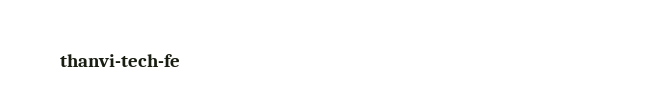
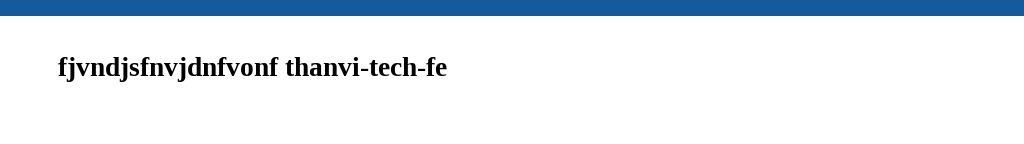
(60, 60) none -> [58,57,279,82] fjvndjsfnvjdnfvonf

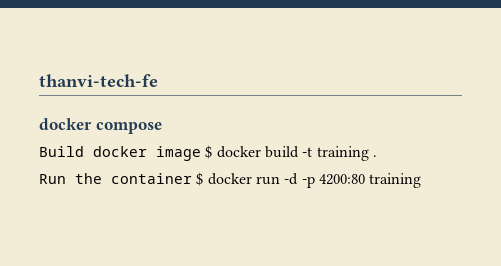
[58,57,279,82] fjvndjsfnvjdnfvonf -> (39, 80) none
(448, 66) none -> [39,118,162,134] [39,145,377,161] [39,172,422,188] // docker compose // Build docker image $ docker build -t training . // Run the container $ docker run -d -p 4200:80 training

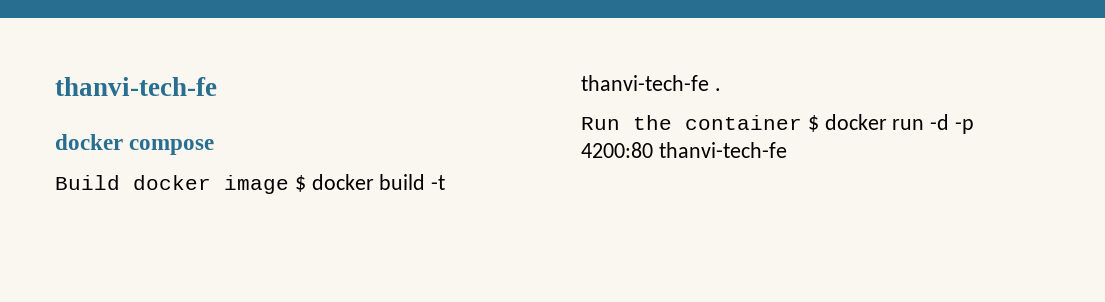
[316,146,369,161] training -> [581,75,709,91] thanvi-tech-fe
[369,173,422,188] training -> [658,142,787,158] thanvi-tech-fe

